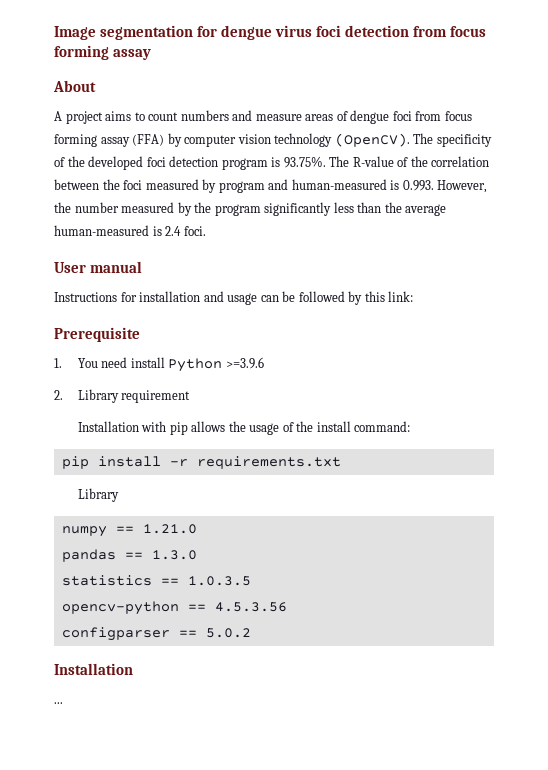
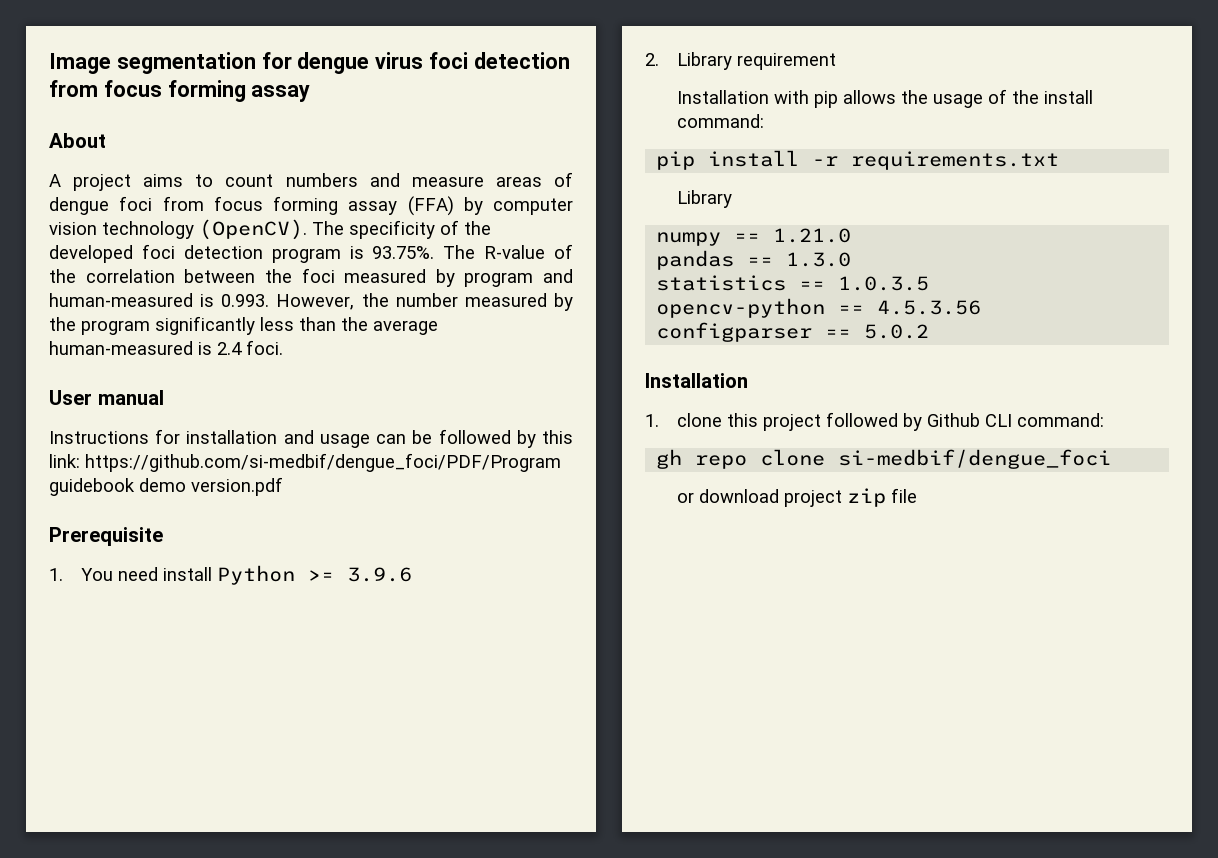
(414, 296) none -> [85,453,561,472] [49,477,283,496] https://github.com/si-medbif/dengue_foci/PDF/Program guidebook demo version.pdf
[225,357,264,369] >=3.9.6 -> [308,567,413,582] >= 3.9.6
[54,702,63,704] ... -> [645,412,1105,431] [656,449,1112,469] [677,488,918,507] 1. clone this project followed by Github CLI command: // gh repo clone si-medbif/dengue_foci // or download project zip file

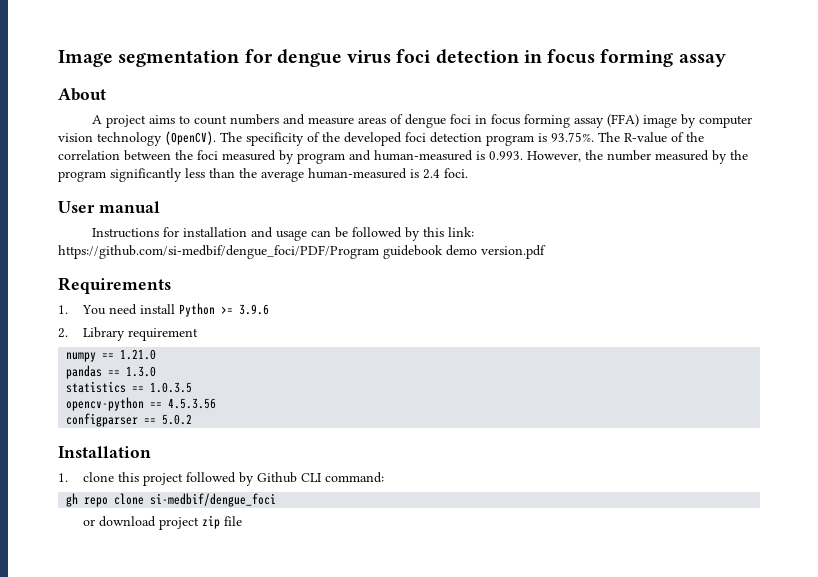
[49,80,98,97] from -> [523,50,542,63] in
[162,196,204,211] from -> [475,115,488,124] in
(454, 206) none -> [643,115,678,128] image
[49,527,163,546] Prerequisite -> [58,277,171,294] Requirements
[677,89,1094,108] [677,114,765,128] [656,150,1060,170] [677,190,733,208] // Installation with pip allows the usage of the install command: // pip install -r requirements.txt // Library -> (199, 334) none

